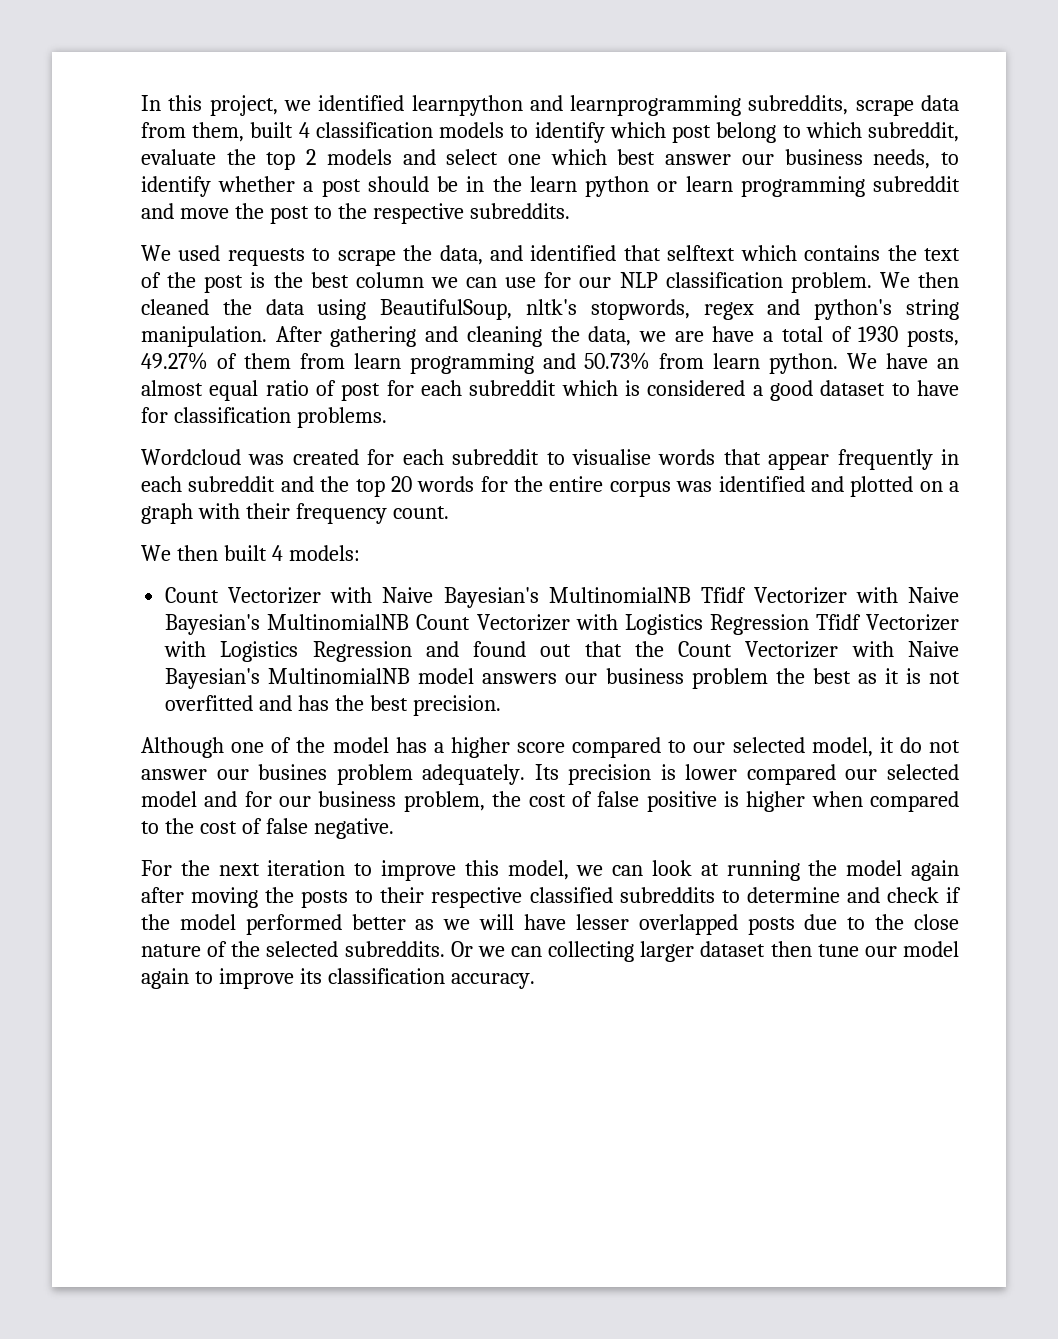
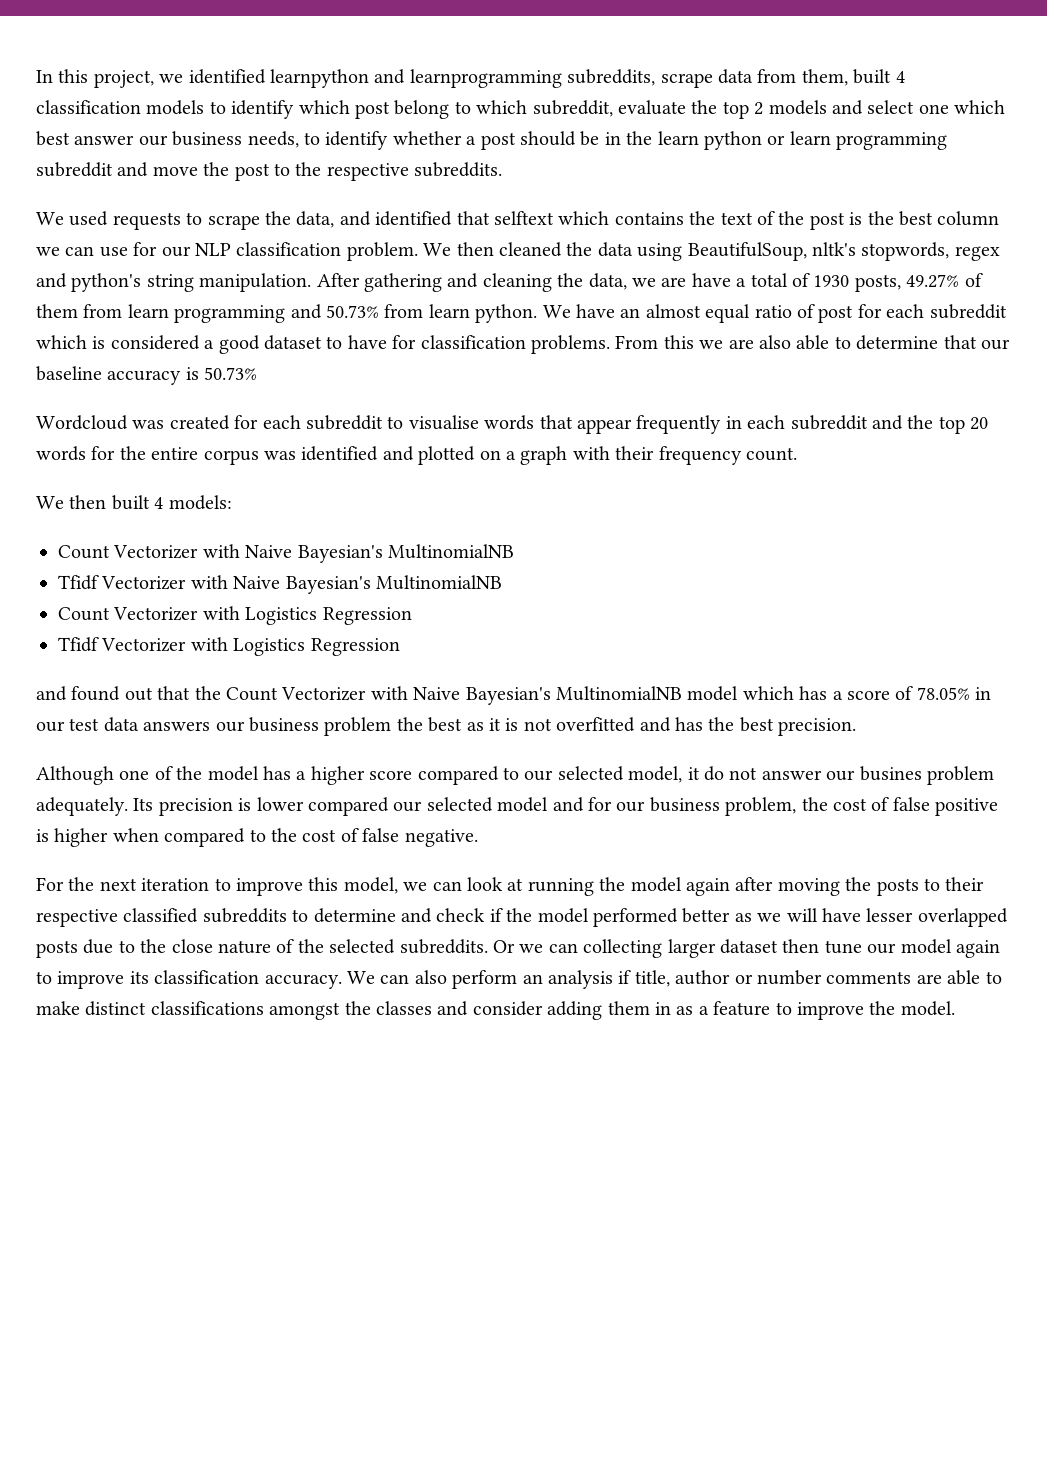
(387, 417) none -> [615,335,1010,350] [36,366,258,385] From this we are also able to determine that our baseline accuracy is 50.73%
(691, 595) none -> (514, 551) //
(410, 622) none -> (502, 582) //
(809, 624) none -> (412, 616) //
(412, 651) none -> (400, 647) //
(475, 676) none -> [742,686,992,700] [36,717,139,732] which has a score of 78.05% in our test data
(535, 981) none -> [347,970,1002,989] [36,1001,955,1020] We can also perform an analysis if title, author or number comments are able to make distinct classifications amongst the classes and consider adding them in as a feature to improve the model.

